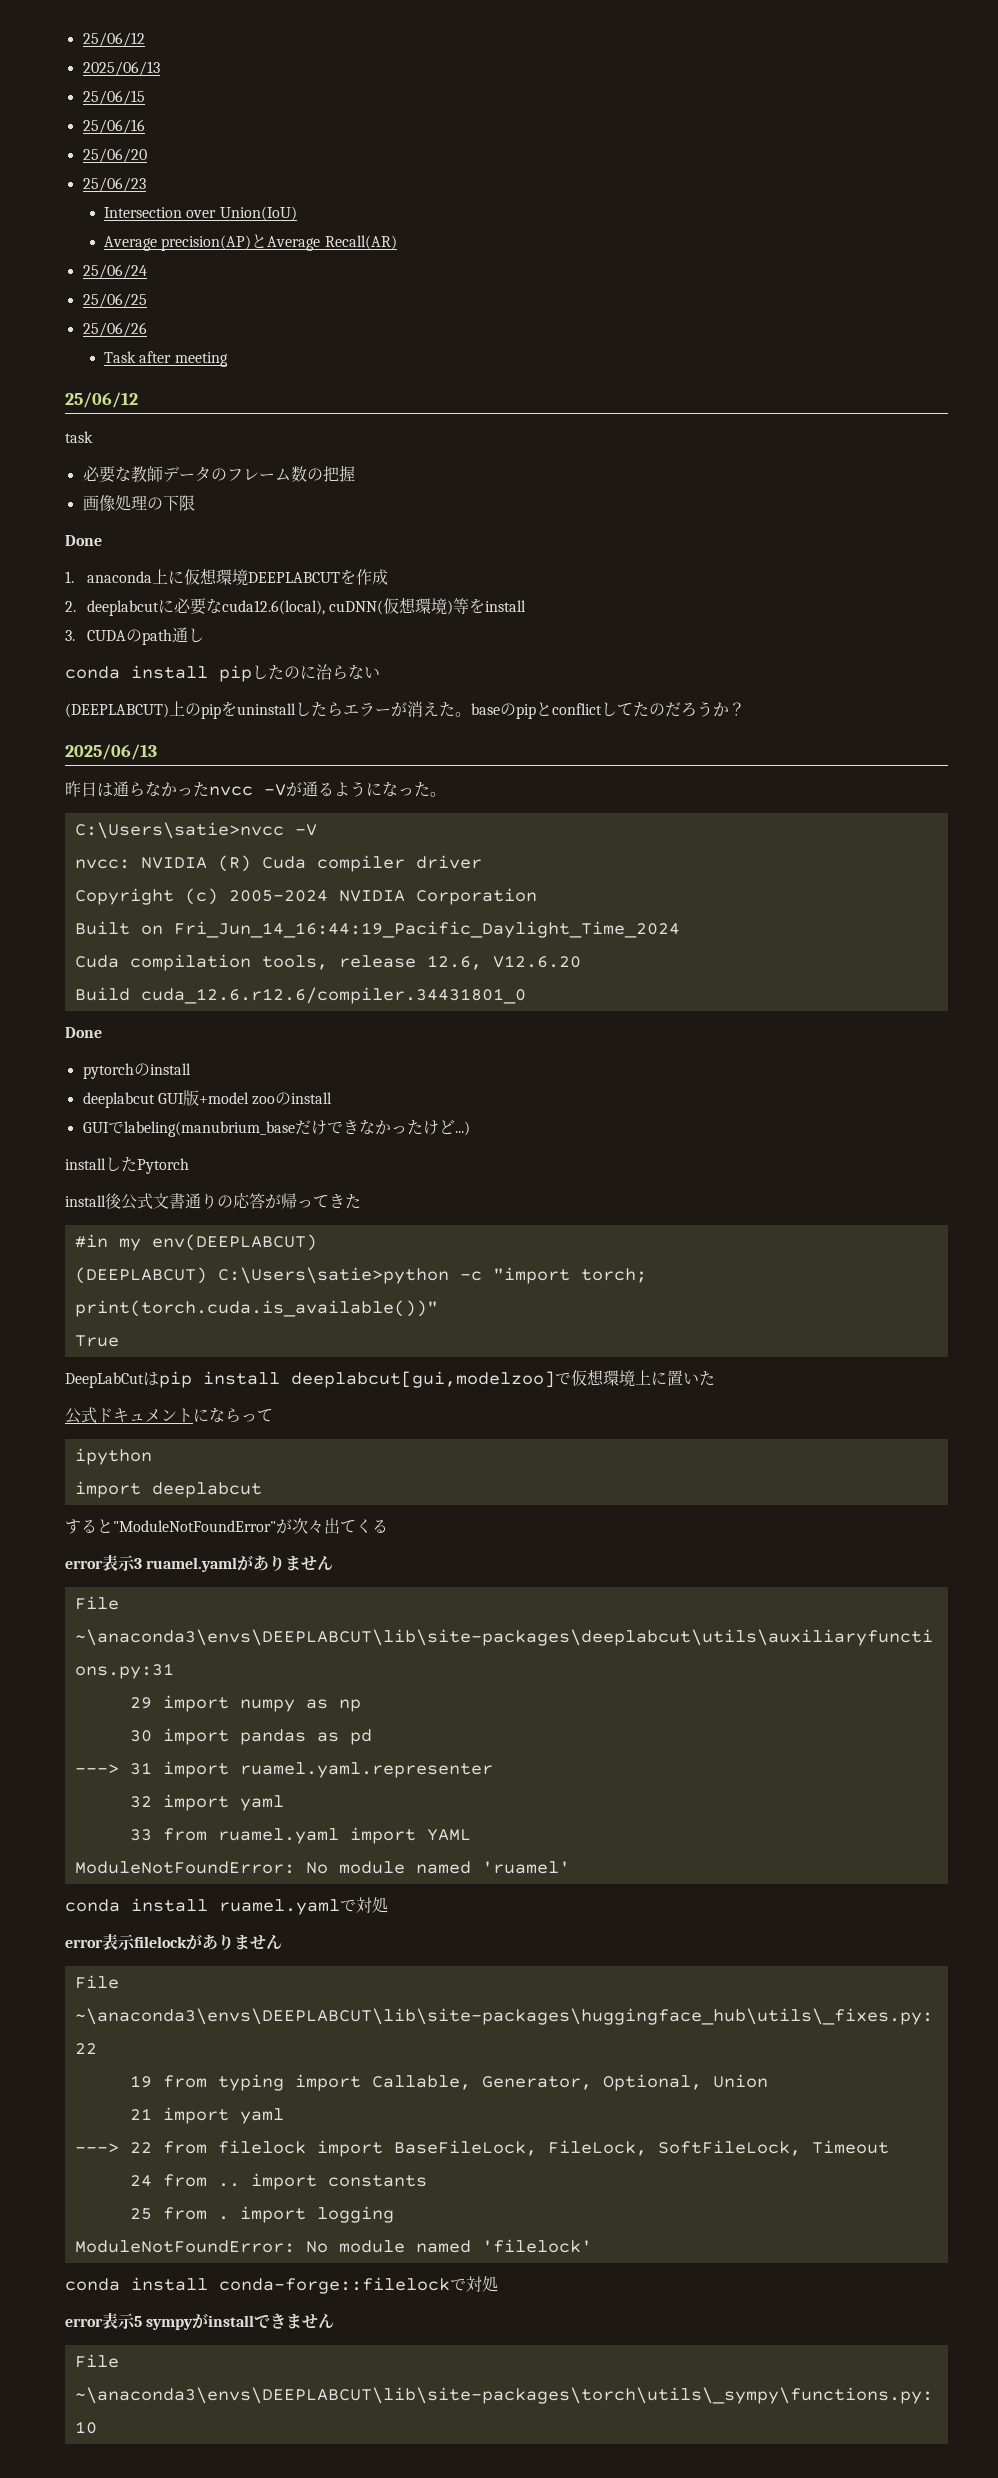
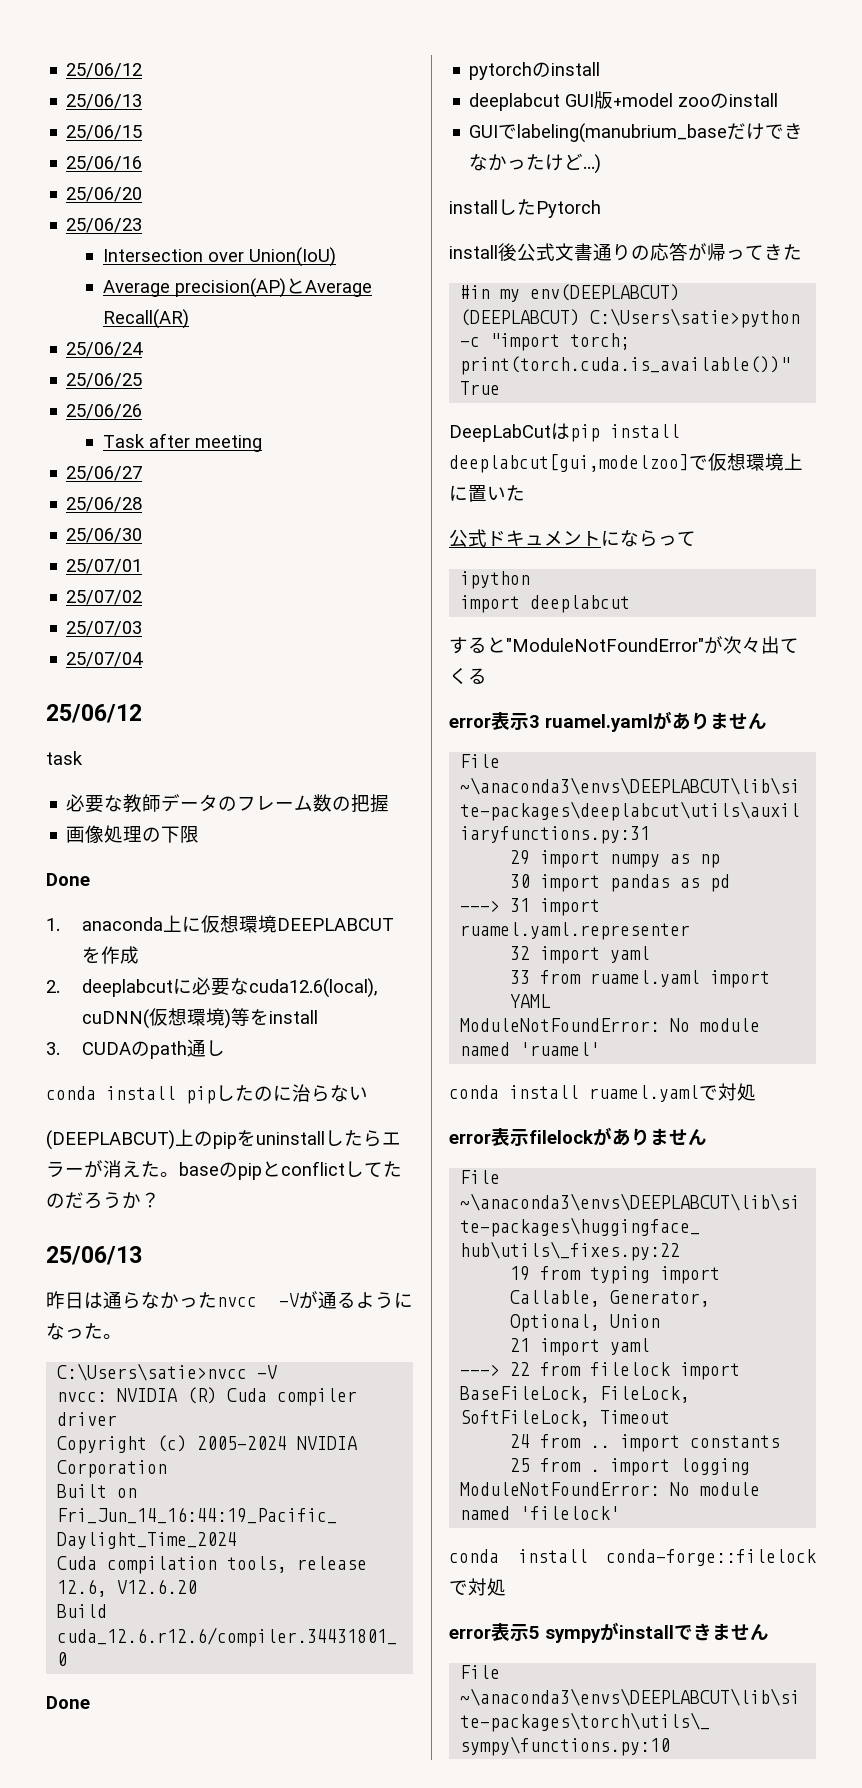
[82,32,145,47] [82,61,160,76] 25/06/12 // 2025/06/13 -> [66,63,143,78] [66,94,143,109] 25/06/12 // 25/06/13
(228, 359) none -> [66,466,143,481] [66,497,143,512] [66,528,143,543] [66,559,143,574] [66,590,143,605] [66,621,143,636] [66,652,144,667] // 25/06/27 // 25/06/28 // 25/06/30 // 25/07/01 // 25/07/02 // 25/07/03 // 25/07/04
[65,744,157,760] 2025/06/13 -> [46,1246,142,1265] 25/06/13

